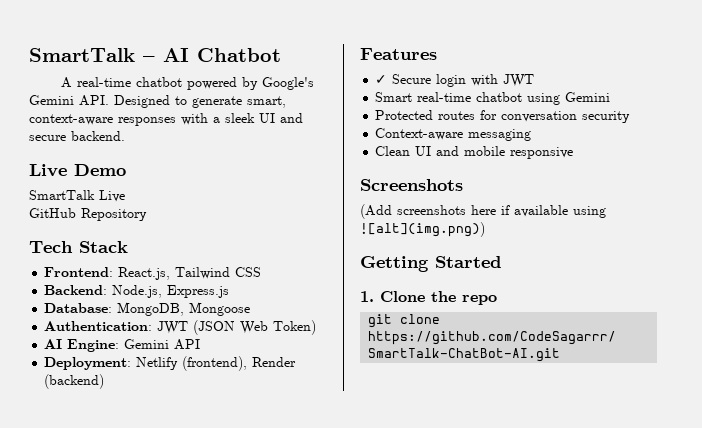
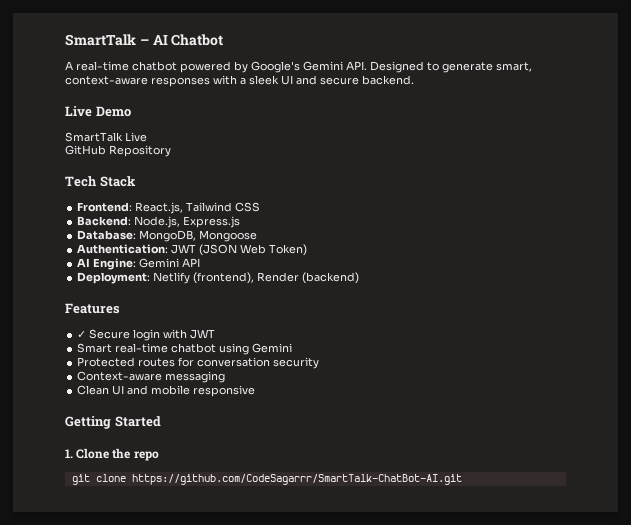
[360,179,463,191] [360,204,606,219] [360,222,485,237] // Screenshots // (Add screenshots here if available using ![alt](img.png)) -> (256, 391) none

